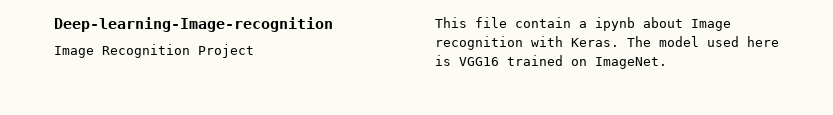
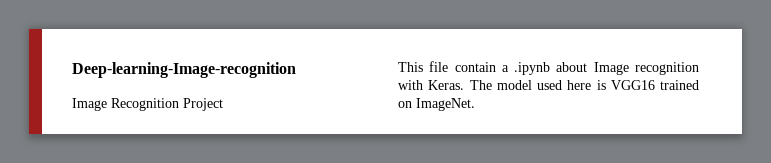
[595,17,635,31] ipynb -> [514,62,551,75] .ipynb

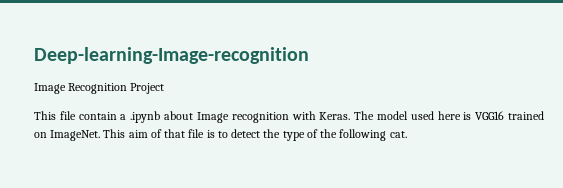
(475, 104) none -> [103,129,407,141] This aim of that file is to detect the type of the following cat.

